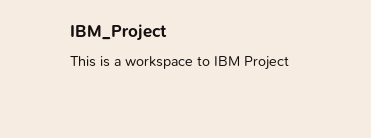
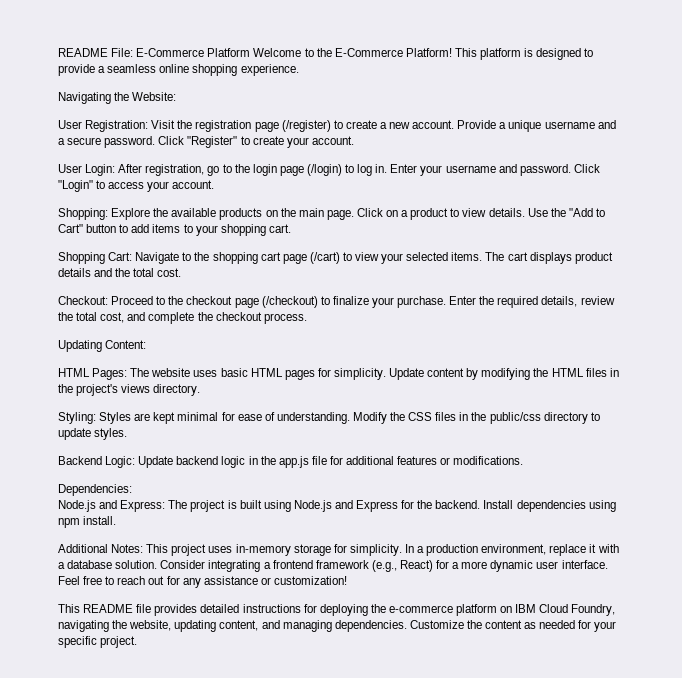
[70,24,167,41] [70,56,289,70] IBM_Project // This is a workspace to IBM Project -> [58,48,594,60] [58,64,299,76] [58,92,177,104] [58,120,616,132] [58,136,354,148] [58,164,600,176] [58,180,215,192] [58,208,605,220] [58,224,291,236] [58,252,613,264] [58,268,182,277] [58,296,615,308] [58,312,307,324] [58,340,147,352] [58,368,619,380] [58,384,201,396] [58,412,600,424] [58,428,128,440] [58,456,524,468] [58,484,132,496] [58,500,616,512] [58,516,117,528] [58,544,619,556] [58,560,608,572] [58,576,347,588] [58,604,616,616] [58,620,617,632] [58,636,138,648] README File: E-Commerce Platform Welcome to the E-Commerce Platform! This platform is designed to provide a seamless online shopping experience. // Navigating the Website: // User Registration: Visit the registration page (/register) to create a new account. Provide a unique username and a secure password. Click "Register" to create your account. // User Login: After registration, go to the login page (/login) to log in. Enter your username and password. Click "Login" to access your account. // Shopping: Explore the available products on the main page. Click on a product to view details. Use the "Add to Cart" button to add items to your shopping cart. // Shopping Cart: Navigate to the shopping cart page (/cart) to view your selected items. The cart displays product details and the total cost. // Checkout: Proceed to the checkout page (/checkout) to finalize your purchase. Enter the required details, review the total cost, and complete the checkout process. // Updating Content: // HTML Pages: The website uses basic HTML pages for simplicity. Update content by modifying the HTML files in the project's views directory. // Styling: Styles are kept minimal for ease of understanding. Modify the CSS files in the public/css directory to update styles. // Backend Logic: Update backend logic in the app.js file for additional features or modifications. // Dependencies: // Node.js and Express: The project is built using Node.js and Express for the backend. Install dependencies using npm install. // Additional Notes: This project uses in-memory storage for simplicity. In a production environment, replace it with a database solution. Consider integrating a frontend framework (e.g., React) for a more dynamic user interface. Feel free to reach out for any assistance or customization! // This README file provides detailed instructions for deploying the e-commerce platform on IBM Cloud Foundry, navigating the website, updating content, and managing dependencies. Customize the content as needed for your specific project.

